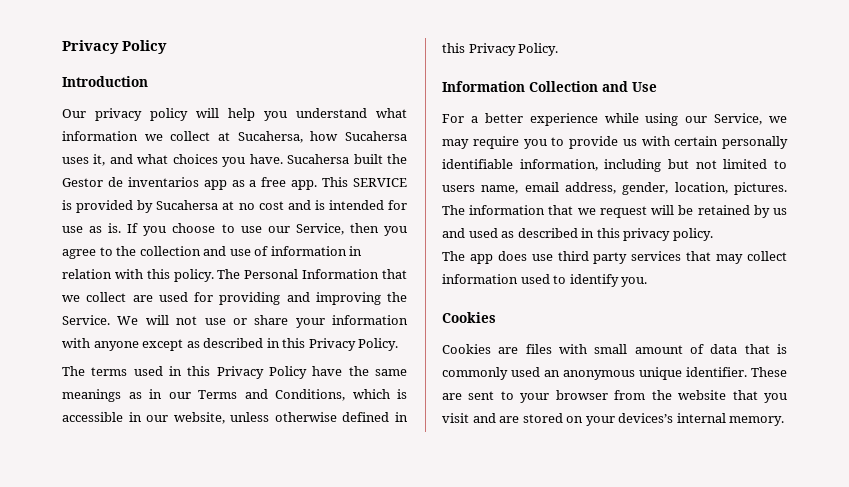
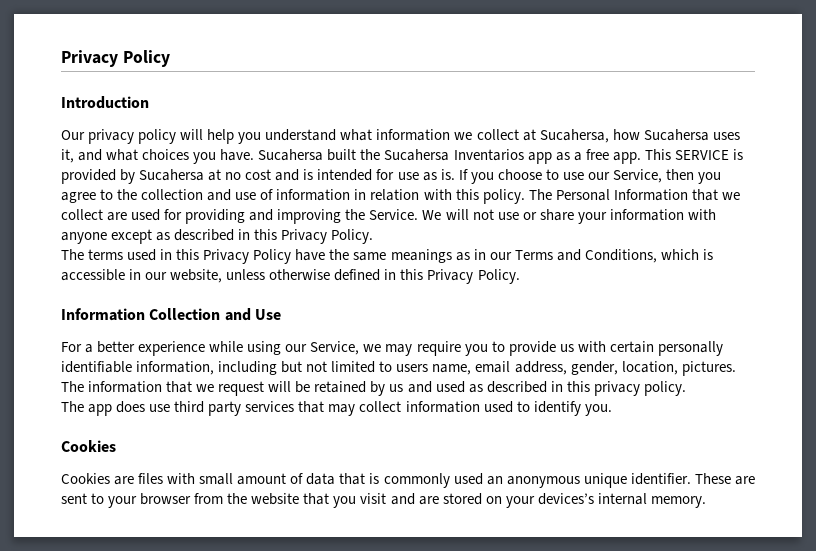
[62,177,199,187] Gestor de inventarios -> [384,149,524,161] Sucahersa Inventarios

